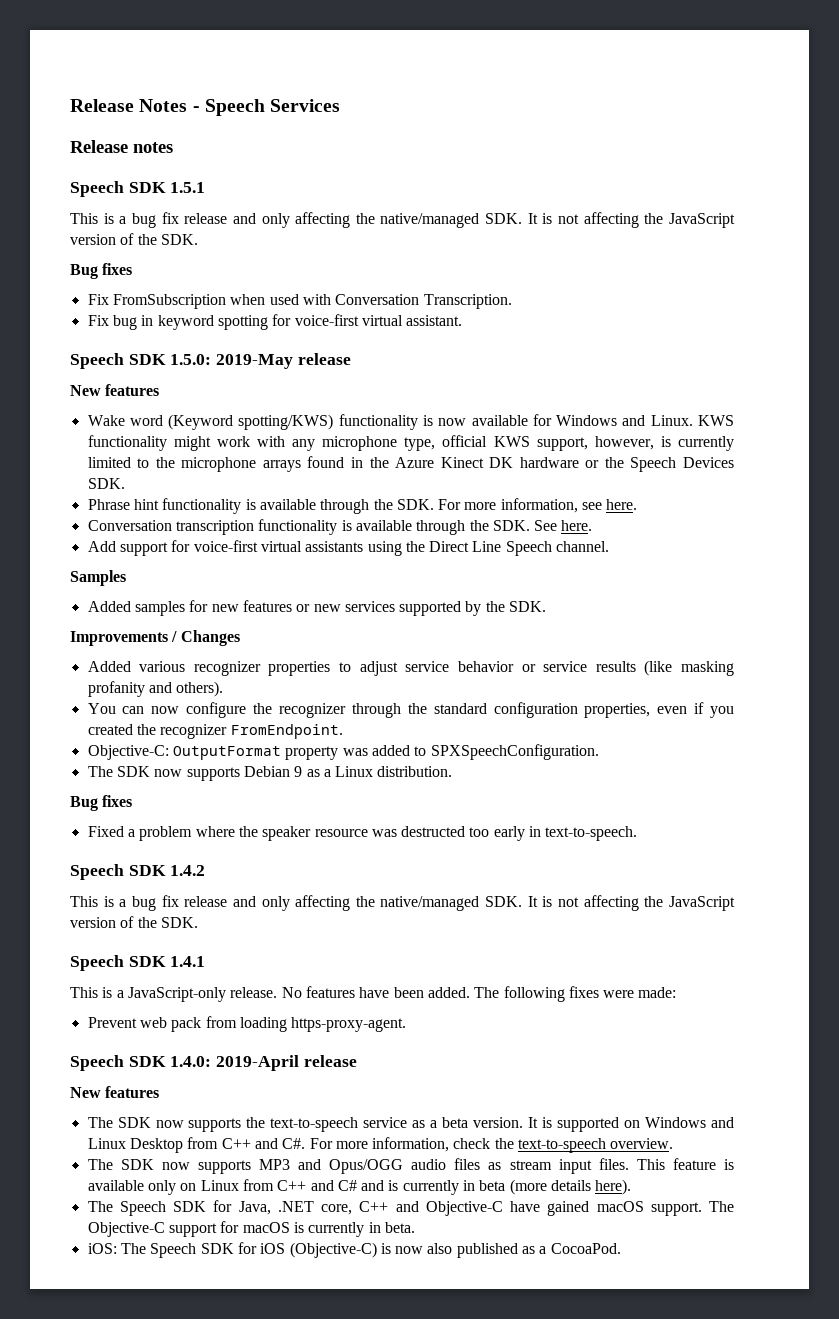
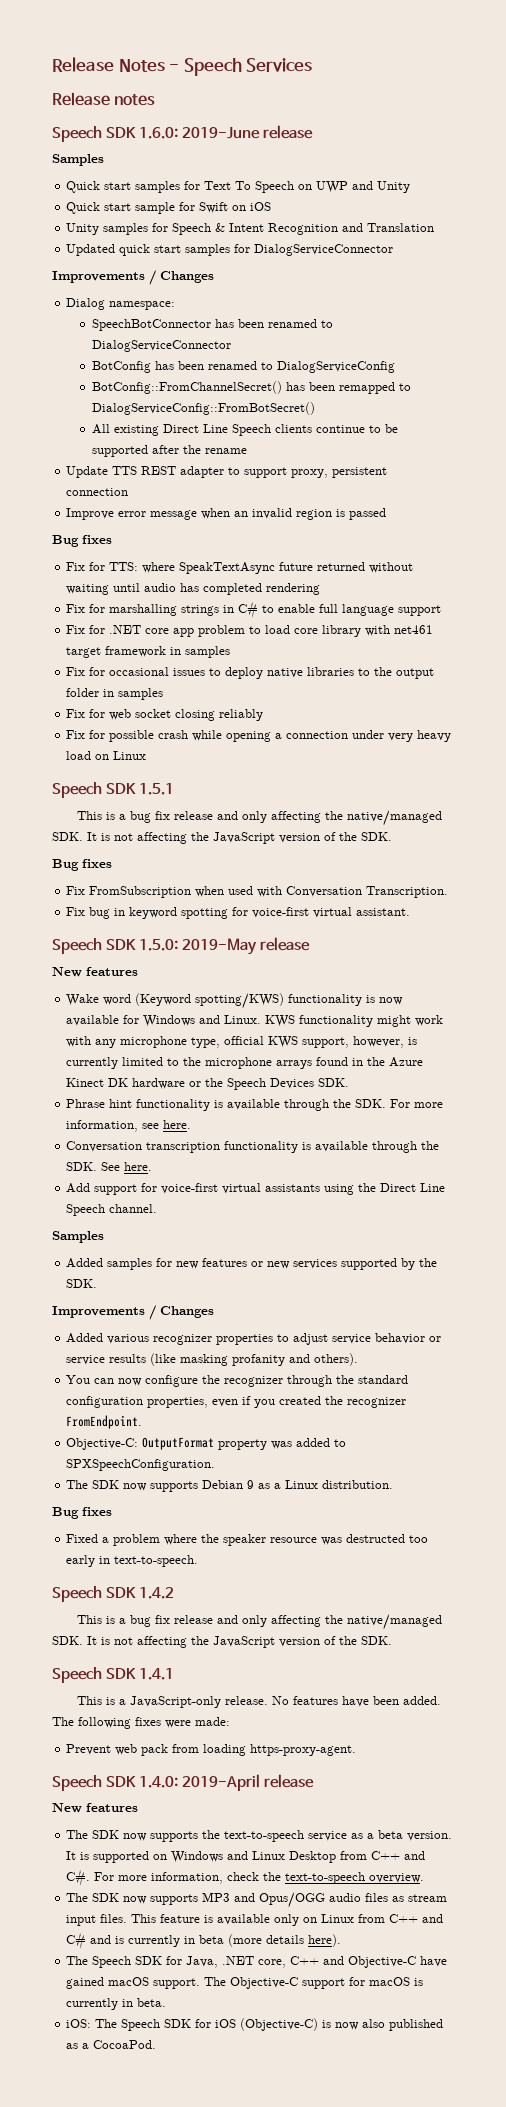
(173, 147) none -> [52,125,313,142] [52,154,104,166] [66,181,411,193] [66,202,272,214] [66,223,435,235] [66,244,394,256] [52,270,214,285] [66,298,176,310] [92,319,334,331] [92,340,232,352] [92,361,396,373] [92,381,412,394] [92,402,316,415] [92,424,399,436] [92,445,248,457] [66,466,388,478] [66,488,129,496] [66,508,387,520] [52,535,112,547] [66,562,414,574] [66,583,321,595] [66,601,442,618] [66,625,434,637] [66,646,231,658] [66,667,435,679] [66,688,164,700] [66,709,264,721] [66,730,452,742] [66,751,147,760] // Speech SDK 1.6.0: 2019-June release // Samples // Quick start samples for Text To Speech on UWP and Unity // Quick start sample for Swift on iOS // Unity samples for Speech & Intent Recognition and Translation // Updated quick start samples for DialogServiceConnector // Improvements / Changes // Dialog namespace: // SpeechBotConnector has been renamed to DialogServiceConnector // BotConfig has been renamed to DialogServiceConfig // BotConfig::FromChannelSecret() has been remapped to DialogServiceConfig::FromBotSecret() // All existing Direct Line Speech clients continue to be supported after the rename // Update TTS REST adapter to support proxy, persistent connection // Improve error message when an invalid region is passed // Bug fixes // Fix for TTS: where SpeakTextAsync future returned without waiting until audio has completed rendering // Fix for marshalling strings in C# to enable full language support // Fix for .NET core app problem to load core library with net461 target framework in samples // Fix for occasional issues to deploy native libraries to the output folder in samples // Fix for web socket closing reliably // Fix for possible crash while opening a connection under very heavy load on Linux

